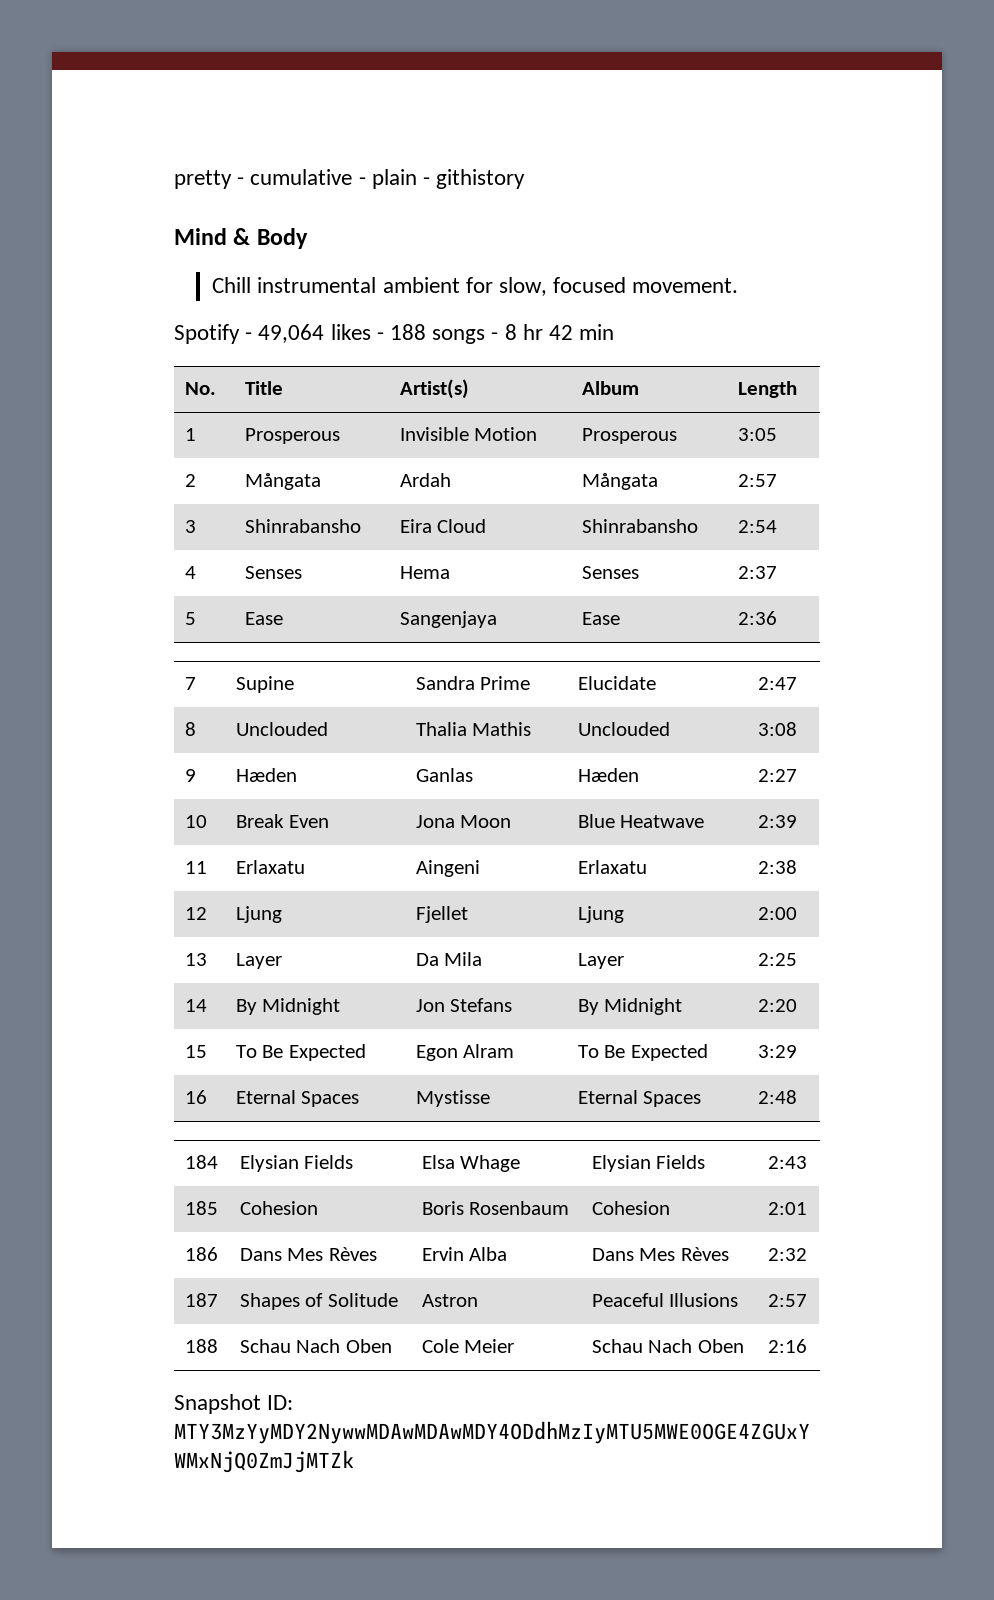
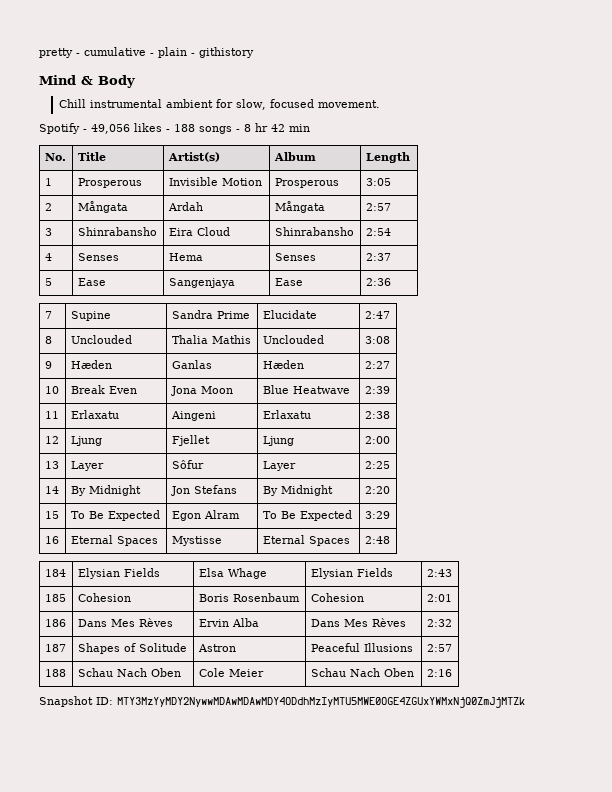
[258,324,325,343] 49,064 -> [91,124,130,134] 49,056
[415,952,483,966] Da Mila -> [171,460,204,469] Sôfur

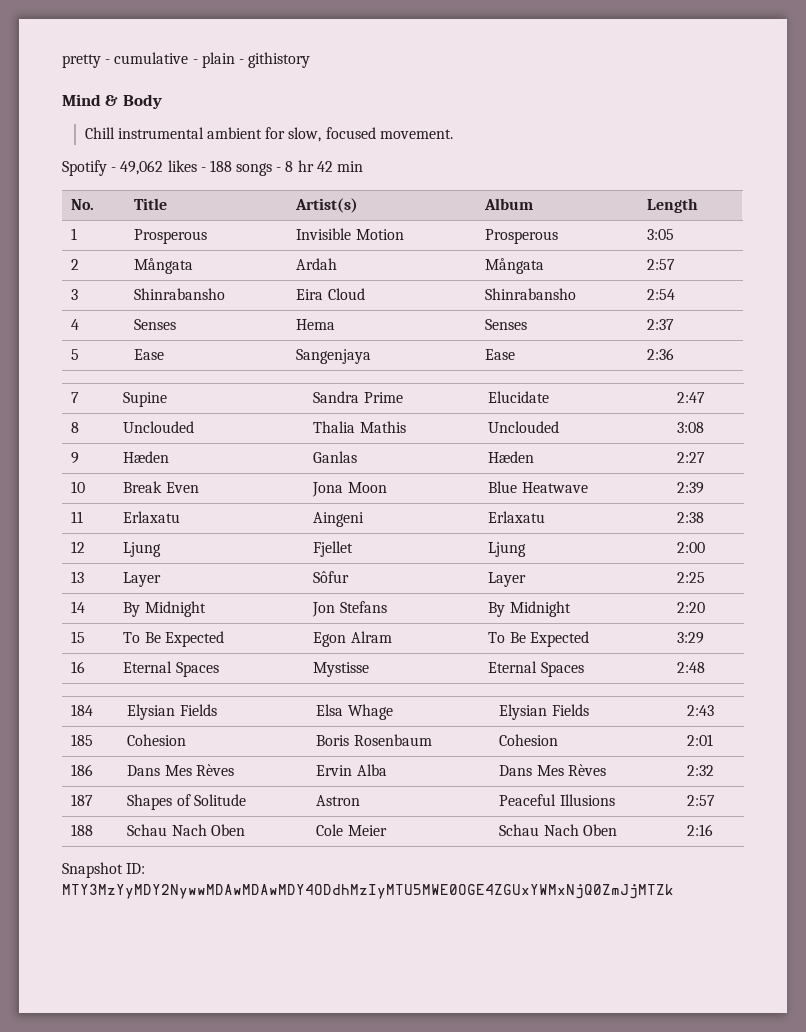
[91,124,130,134] 49,056 -> [120,160,164,175] 49,062

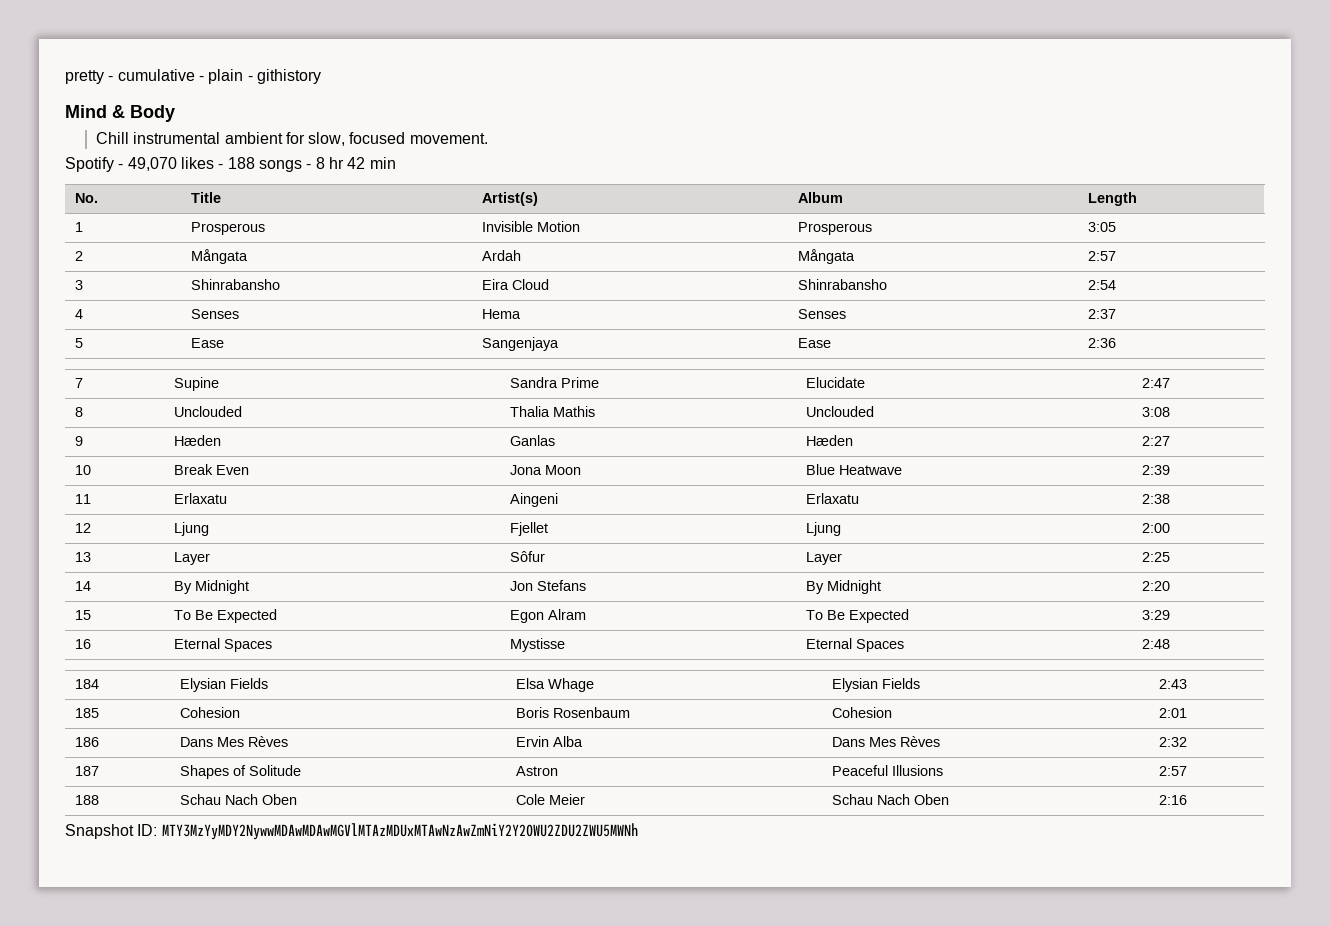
[120,160,164,175] 49,062 -> [127,157,177,171] 49,070
[62,884,674,899] MTY3MzYyMDY2NywwMDAwMDAwMDY4ODdhMzIyMTU5MWE0OGE4ZGUxYWMxNjQ0ZmJjMTZk -> [161,823,638,840] MTY3MzYyMDY2NywwMDAwMDAwMGVlMTAzMDUxMTAwNzAwZmNiY2Y2OWU2ZDU2ZWU5MWNh

